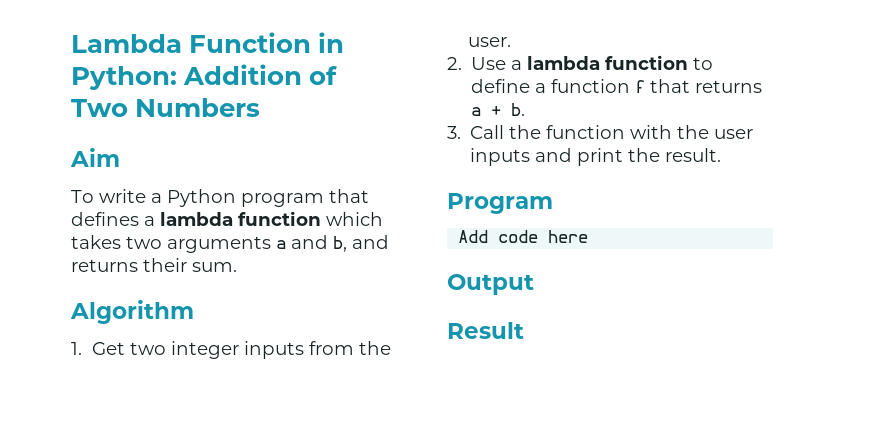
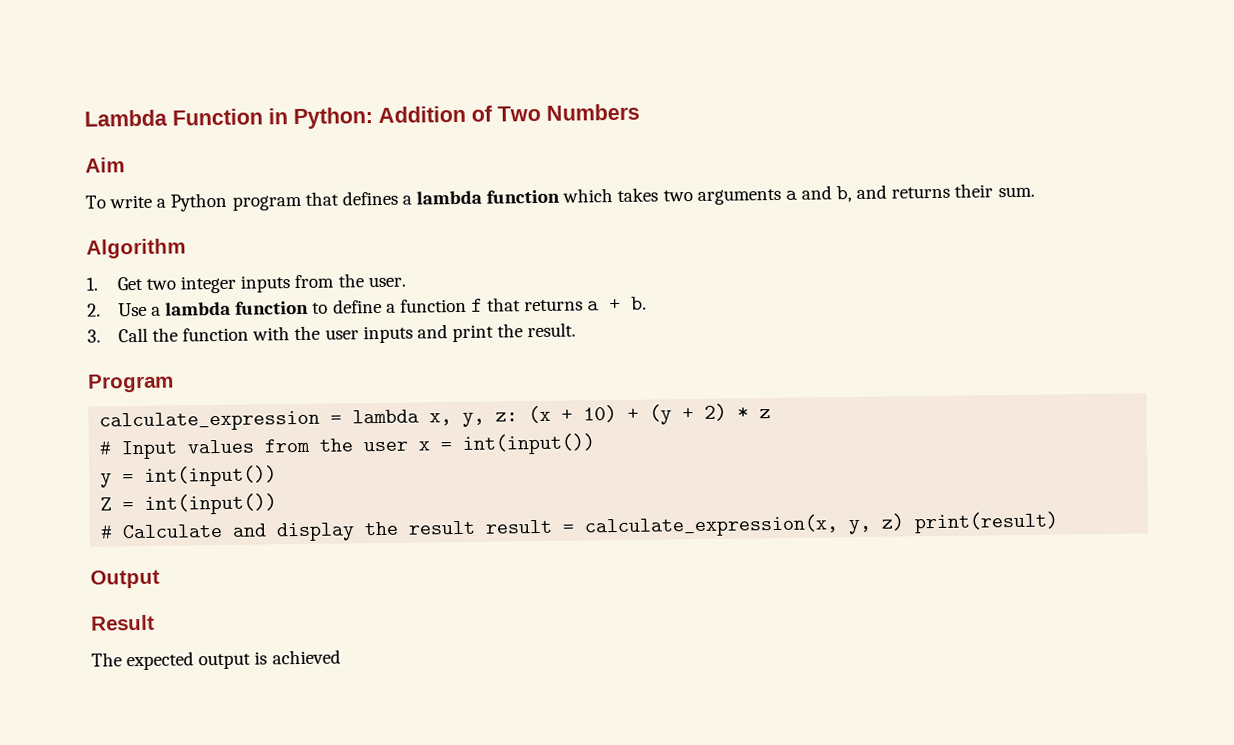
[458,230,589,243] [447,274,534,295] [447,322,524,339] Add code here // Output // Result -> [99,403,772,432] [99,433,597,460] [100,465,278,488] [100,493,278,515] [100,511,1060,542] [90,569,160,589] [91,614,155,631] [91,649,341,671] calculate_expression = lambda x, y, z: (x + 10) + (y + 2) * z // # Input values from the user x = int(input()) // y = int(input()) // Z = int(input()) // # Calculate and display the result result = calculate_expression(x, y, z) print(result) // Output // Result // The expected output is achieved

